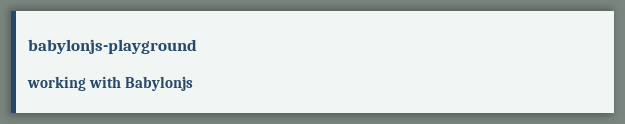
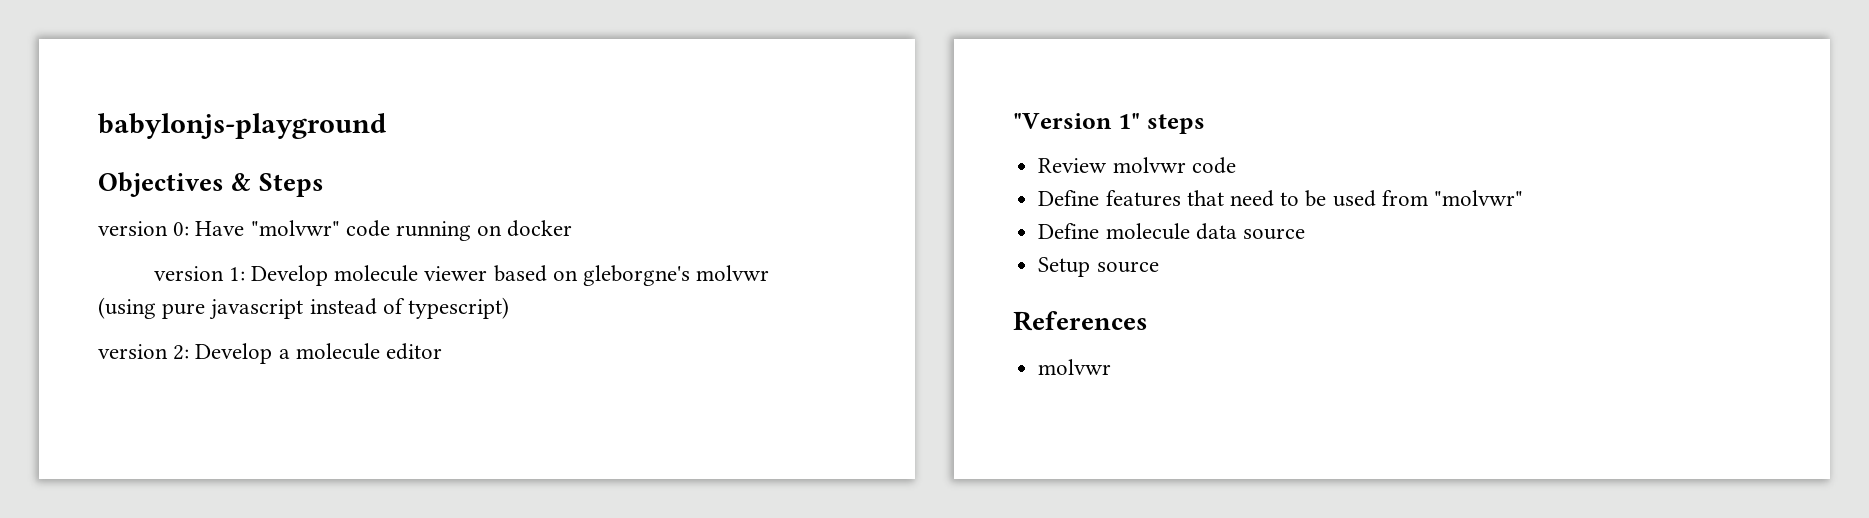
[27,76,194,91] working with Babylonjs -> [98,172,324,197] [98,220,573,241] [153,265,770,286] [98,297,510,320] [98,343,443,364] [1013,113,1205,134] [1038,157,1236,174] [1038,190,1523,207] [1038,223,1305,240] [1038,257,1159,277] [1013,311,1148,331] [1038,359,1112,375] Objectives & Steps // version 0: Have "molvwr" code running on docker // version 1: Develop molecule viewer based on gleborgne's molvwr (using pure javascript instead of typescript) // version 2: Develop a molecule editor // "Version 1" steps // Review molvwr code // Define features that need to be used from "molvwr" // Define molecule data source // Setup source // References // molvwr

